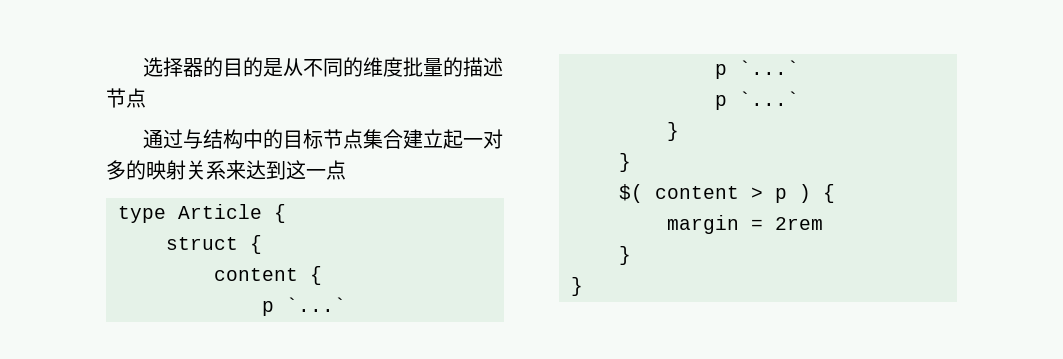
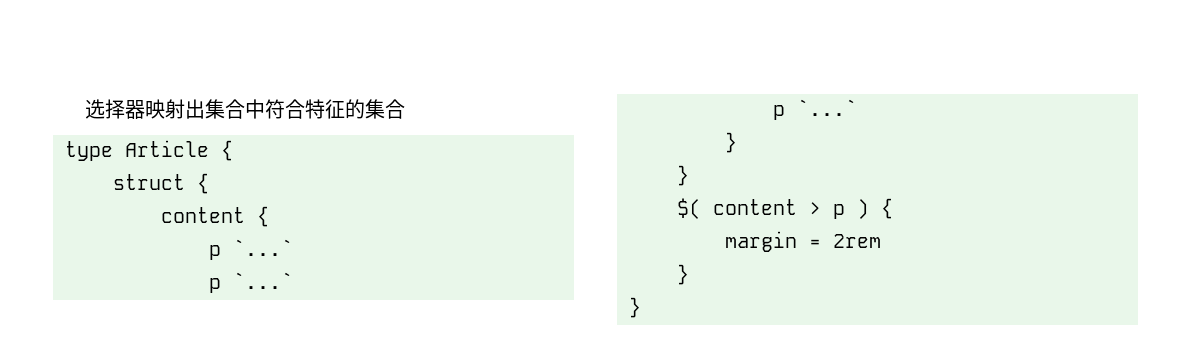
[202,57,503,77] [106,88,146,108] [142,129,503,149] [106,160,346,180] 的目的是从不同的维度批量的描述节点 // 通过与结构中的目标节点集合建立起一对多的映射关系来达到这一点 -> [145,99,406,119] 映射出集合中符合特征的集合

